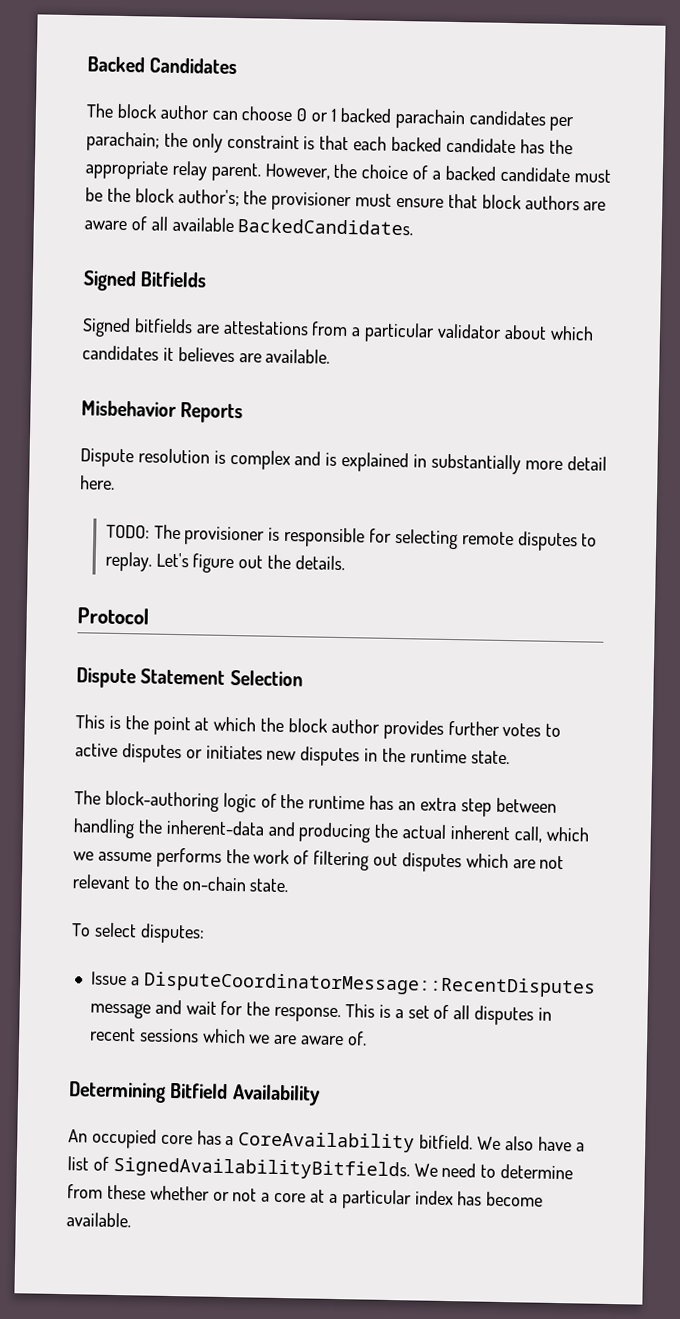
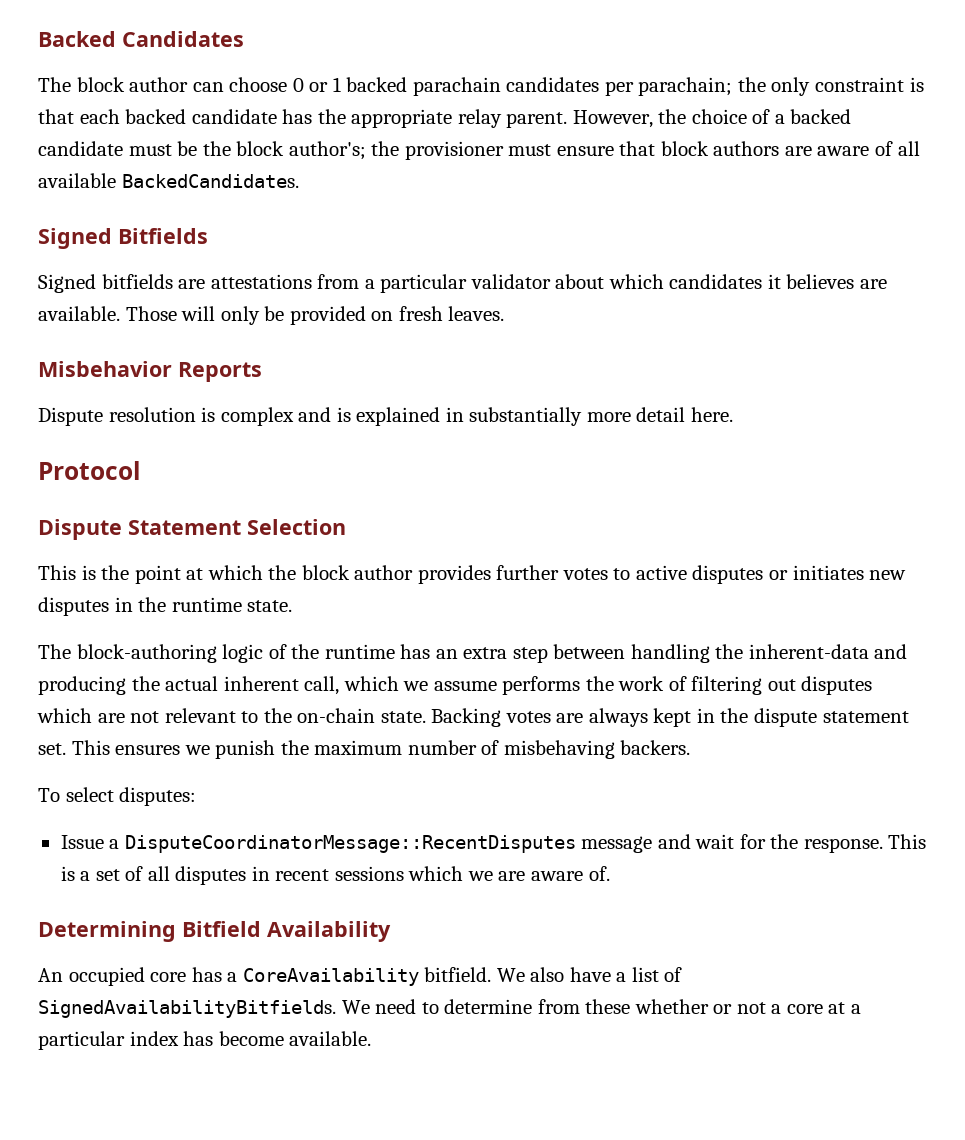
(331, 356) none -> [125,306,505,325] Those will only be provided on fresh leaves.
[105,524,598,552] [104,551,345,574] // TODO: The provisioner is responsible for selecting remote disputes to replay. Let's figure out the details. -> (733, 414) none
(290, 885) none -> [431,708,909,727] [38,740,691,759] Backing votes are always kept in the dispute statement set. This ensures we punish the maximum number of misbehaving backers.

